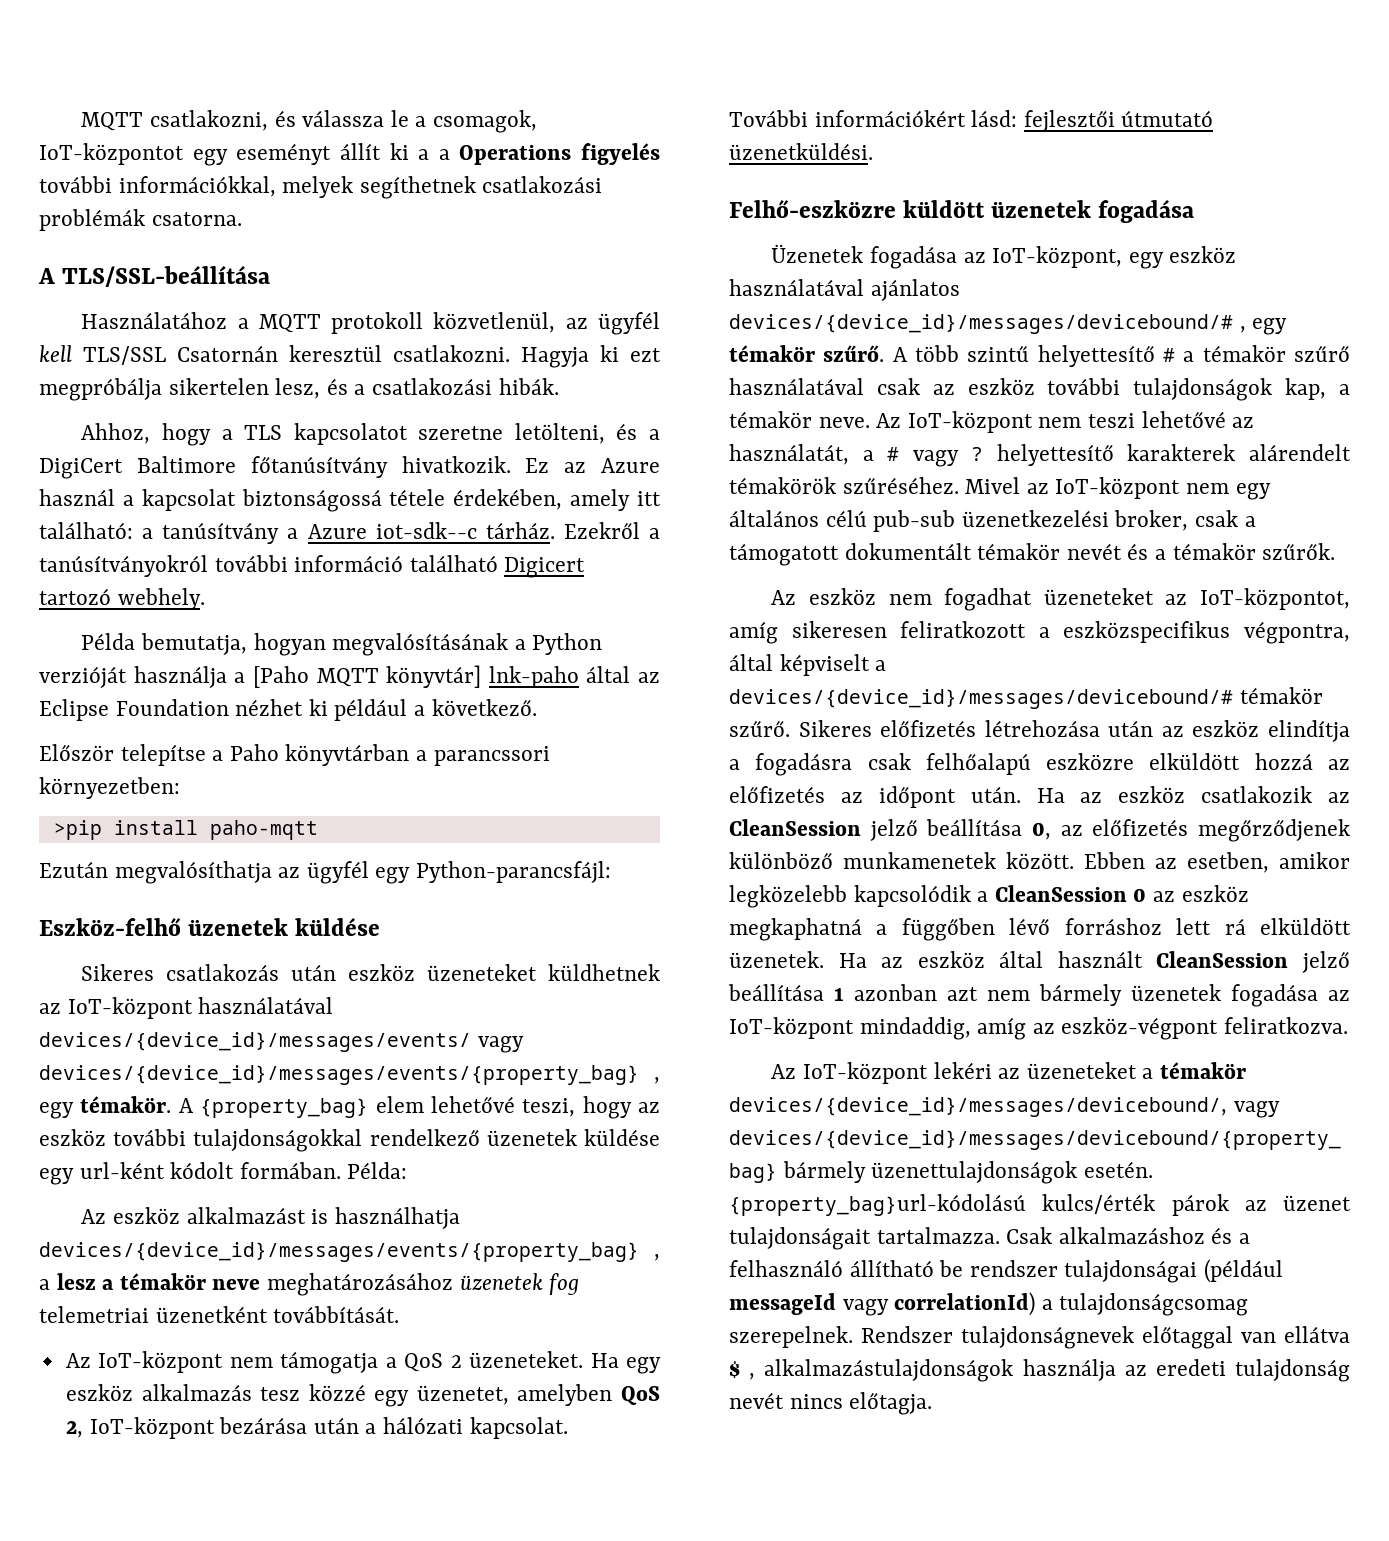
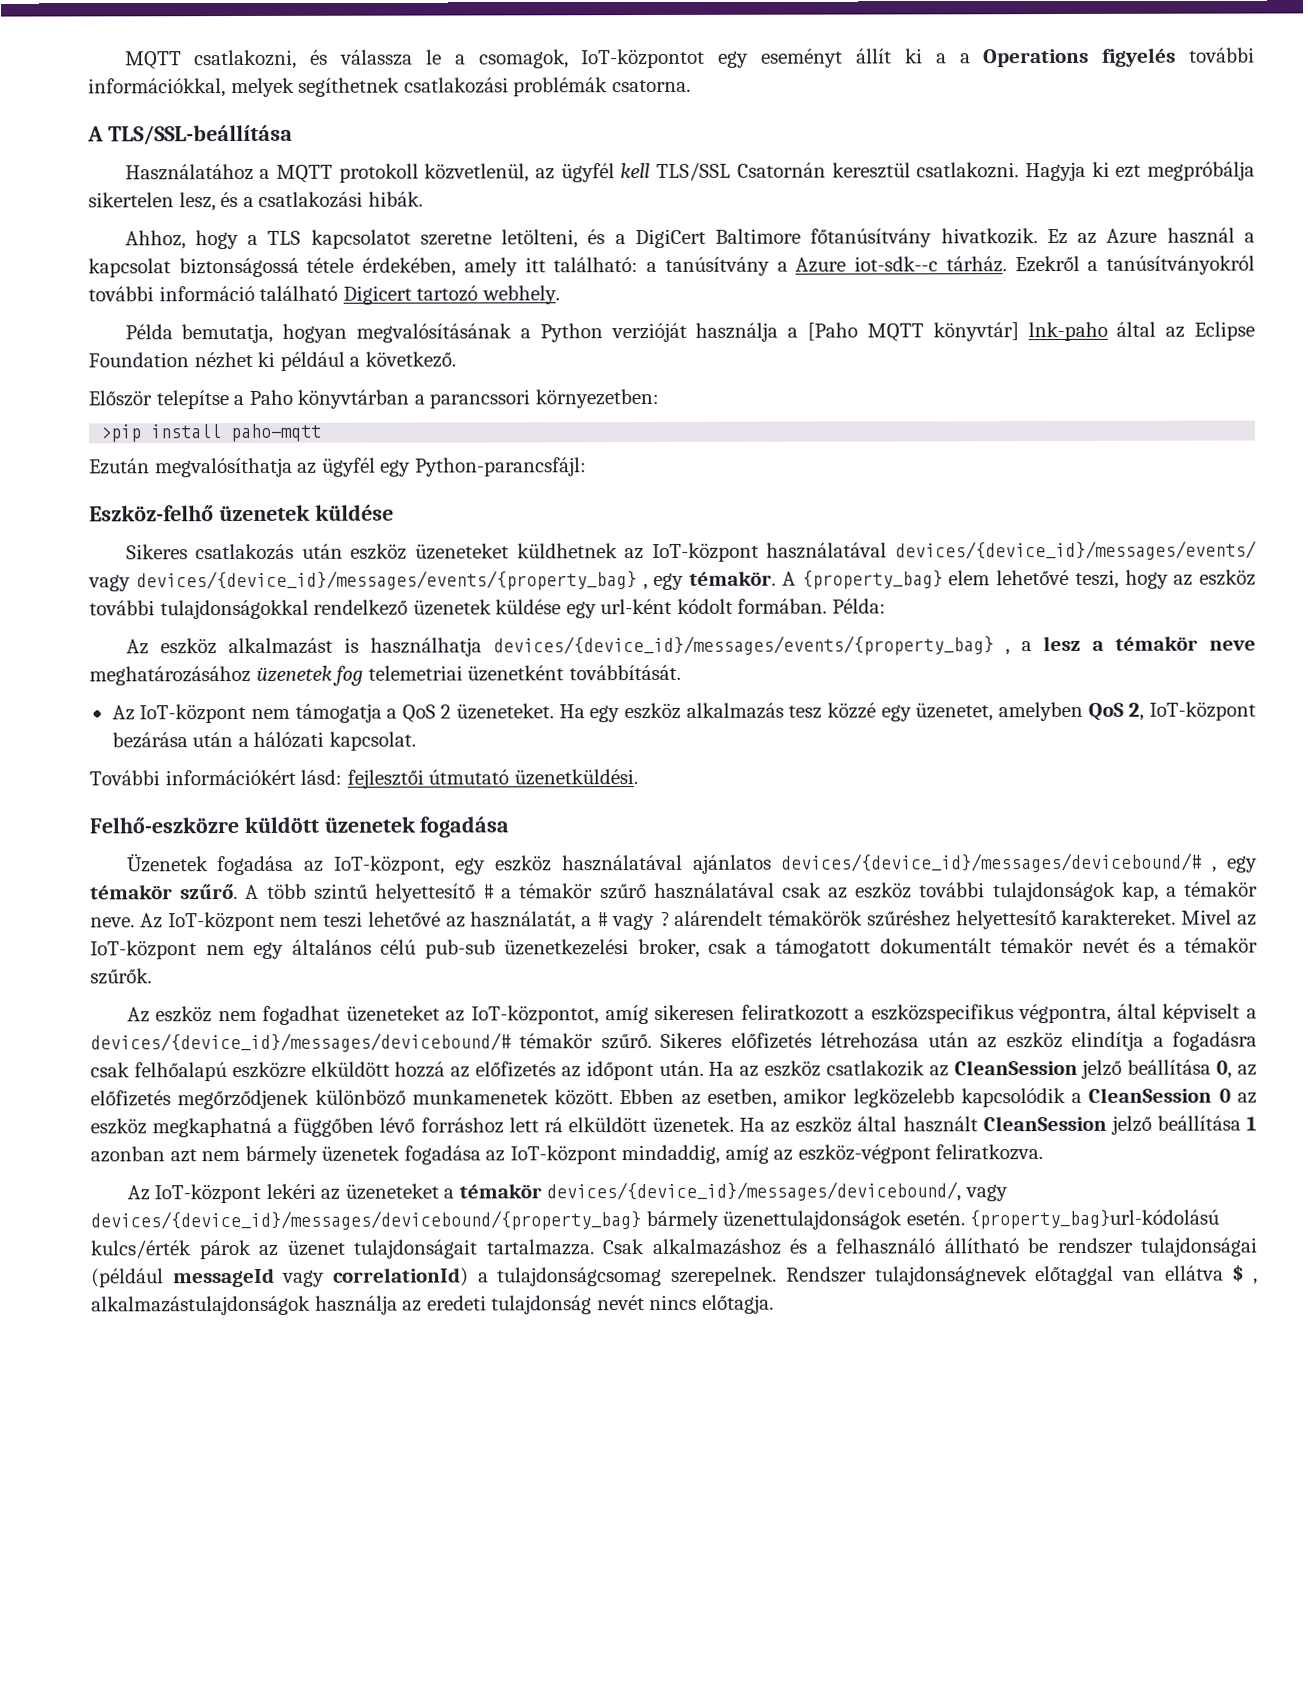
[996,444,1351,466] [729,477,959,494] helyettesítő karakterek alárendelt témakörök szűréséhez. -> [674,909,1177,930] alárendelt témakörök szűréshez helyettesítő karaktereket.

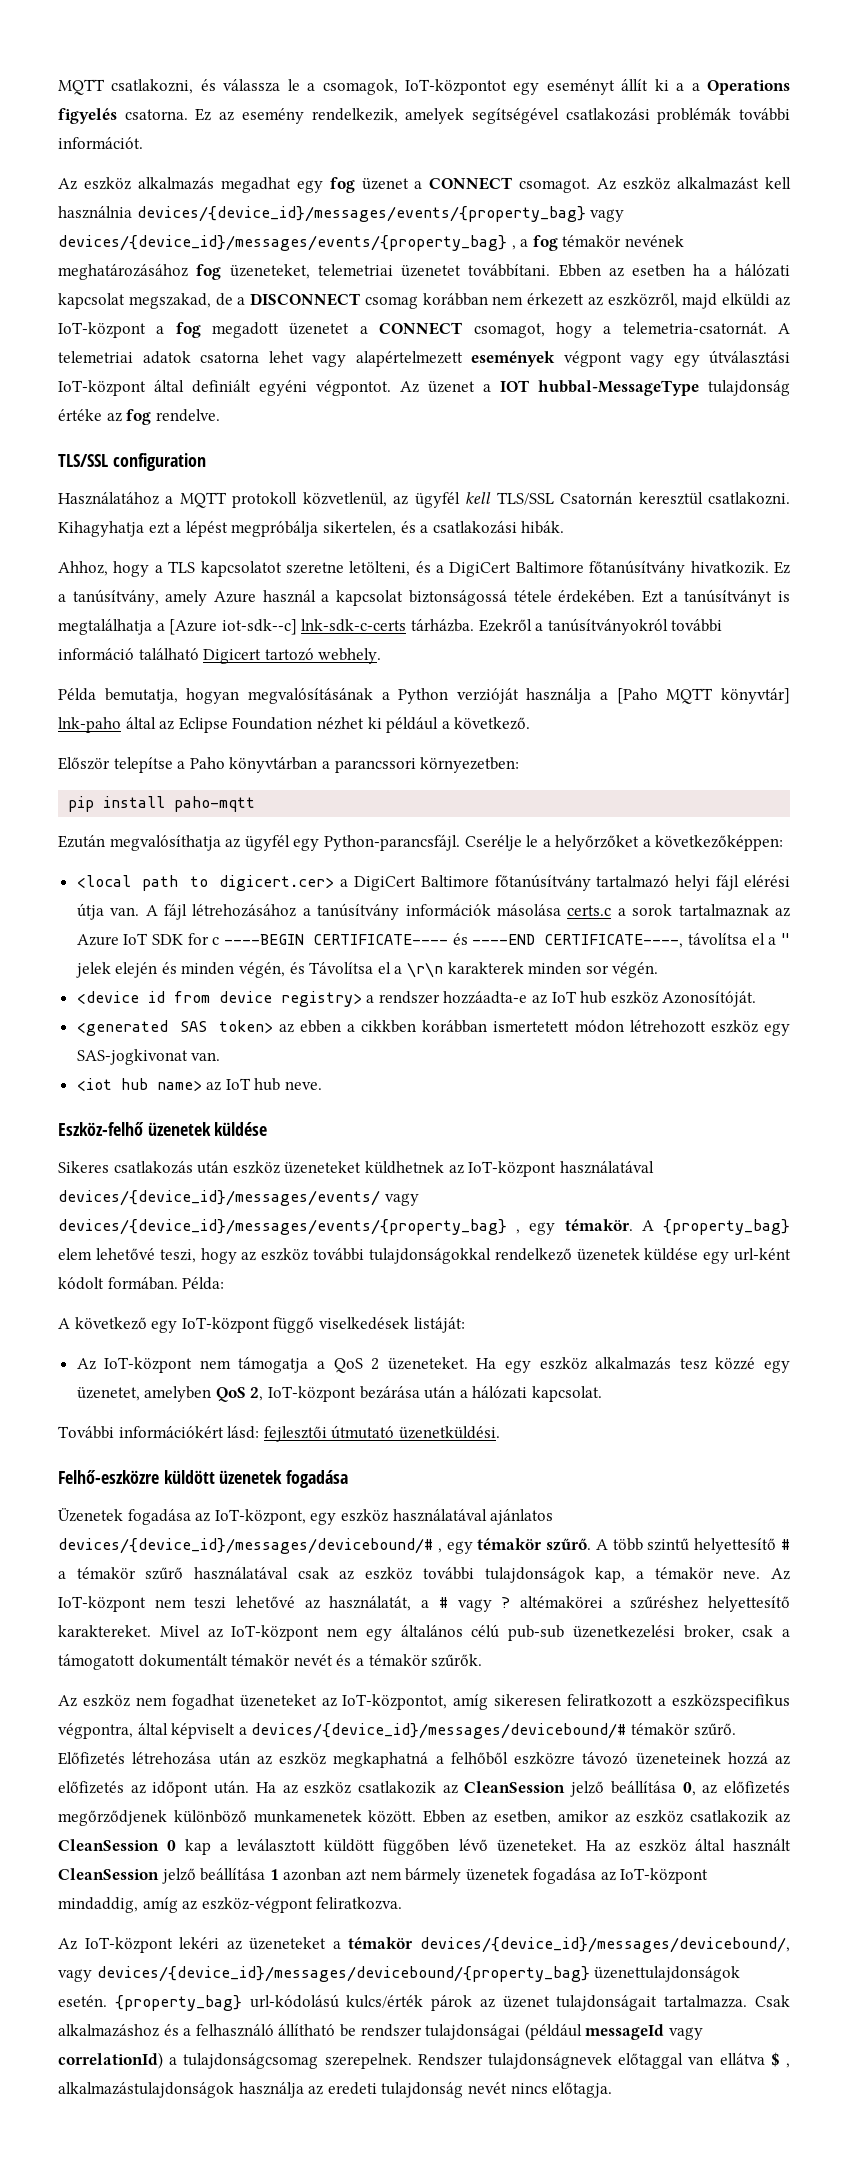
[1189,47,1255,63] [88,77,691,98] [87,124,293,146] további információkkal, melyek segíthetnek csatlakozási problémák csatorna. // A TLS/SSL-beállítása -> [124,108,790,124] [58,137,143,149] [58,177,791,193] [58,206,625,222] [58,235,684,251] [58,264,790,280] [58,293,790,309] [58,322,791,338] [58,350,790,367] [58,380,790,396] [58,409,220,425] [58,453,206,471] csatorna. Ez az esemény rendelkezik, amelyek segítségével csatlakozási problémák további információt. // Az eszköz alkalmazás megadhat egy fog üzenet a CONNECT csomagot. Az eszköz alkalmazást kell használnia devices/{device_id}/messages/events/{property_bag} vagy devices/{device_id}/messages/events/{property_bag} , a fog témakör nevének meghatározásához fog üzeneteket, telemetriai üzenetet továbbítani. Ebben az esetben ha a hálózati kapcsolat megszakad, de a DISCONNECT csomag korábban nem érkezett az eszközről, majd elküldi az IoT-központ a fog megadott üzenetet a CONNECT csomagot, hogy a telemetria-csatornát. A telemetriai adatok csatorna lehet vagy alapértelmezett események végpont vagy egy útválasztási IoT-központ által definiált egyéni végpontot. Az üzenet a IOT hubbal-MessageType tulajdonság értéke az fog rendelve. // TLS/SSL configuration
[1024,161,1255,182] [88,192,216,212] Hagyja ki ezt megpróbálja sikertelen lesz, -> [58,521,396,537] Kihagyhatja ezt a lépést megpróbálja sikertelen,
[1077,232,1098,244] az -> [58,589,208,606] a tanúsítvány, amely
[362,256,1007,277] érdekében, amely itt található: a tanúsítvány a Azure iot-sdk--c tárház. -> [558,589,790,606] [58,619,474,635] érdekében. Ezt a tanúsítványt is megtalálhatja a [Azure iot-sdk--c] lnk-sdk-c-certs tárházba.
[100,424,143,443] >pip -> [68,796,95,812] pip
[414,457,587,477] Python-parancsfájl: -> [323,835,784,851] [76,874,790,891] [76,903,790,920] [76,933,790,948] [75,962,659,978] [76,991,757,1007] [76,1020,791,1036] [76,1049,221,1065] [76,1078,323,1091] Python-parancsfájl. Cserélje le a helyőrzőket a következőképpen: // <local path to digicert.cer> a DigiCert Baltimore főtanúsítvány tartalmazó helyi fájl elérési útja van. A fájl létrehozásához a tanúsítvány információk másolása certs.c a sorok tartalmaznak az Azure IoT SDK for c ----BEGIN CERTIFICATE---- és ----END CERTIFICATE----, távolítsa el a " jelek elején és minden végén, és Távolítsa el a \r\n karakterek minden sor végén. // <device id from device registry> a rendszer hozzáadta-e az IoT hub eszköz Azonosítóját. // <generated SAS token> az ebben a cikkben korábban ismertetett módon létrehozott eszköz egy SAS-jogkivonat van. // <iot hub name> az IoT hub neve.
[125,635,1256,657] [89,664,681,686] Az eszköz alkalmazást is használhatja devices/{device_id}/messages/events/{property_bag} , a lesz a témakör neve meghatározásához üzenetek fog telemetriai üzenetként továbbítását. -> [58,1317,465,1333] A következő egy IoT-központ függő viselkedések listáját:
[674,910,864,926] alárendelt témakörök -> [519,1596,621,1608] altémakörei a
[660,1032,812,1049] Sikeres előfizetés -> [58,1752,125,1765] Előfizetés
[1071,1031,1258,1051] [90,1061,390,1082] elindítja a fogadásra csak felhőalapú eszközre elküldött -> [333,1752,721,1768] megkaphatná a felhőből eszközre távozó üzeneteinek
[852,1087,1258,1108] [90,1116,735,1138] legközelebb kapcsolódik a CleanSession 0 az eszköz megkaphatná a függőben lévő forráshoz lett rá elküldött üzenetek. -> [614,1810,791,1823] [58,1839,577,1855] az eszköz csatlakozik az CleanSession 0 kap a leválasztott küldött függőben lévő üzeneteket.
[645,1210,719,1231] bármely -> (590, 1974) none
[969,1209,1220,1230] {property_bag}url-kódolású -> [114,1994,339,2011] {property_bag} url-kódolású

